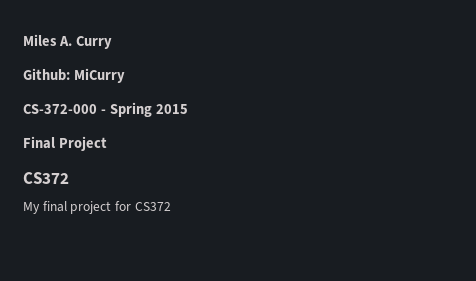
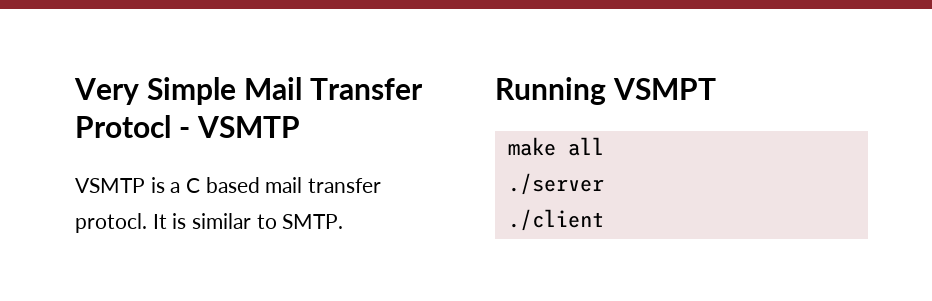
[23,34,112,49] [23,68,125,83] [23,102,188,117] [23,136,107,151] [23,172,69,184] [23,201,171,214] Miles A. Curry // Github: MiCurry // CS-372-000 - Spring 2015 // Final Project // CS372 // My final project for CS372 -> [74,77,423,105] [75,115,300,138] [75,177,382,193] [75,213,344,233] [495,77,716,105] [507,137,604,156] [507,173,604,195] [507,209,604,231] Very Simple Mail Transfer Protocl - VSMTP // VSMTP is a C based mail transfer protocl. It is similar to SMTP. // Running VSMPT // make all // ./server // ./client

